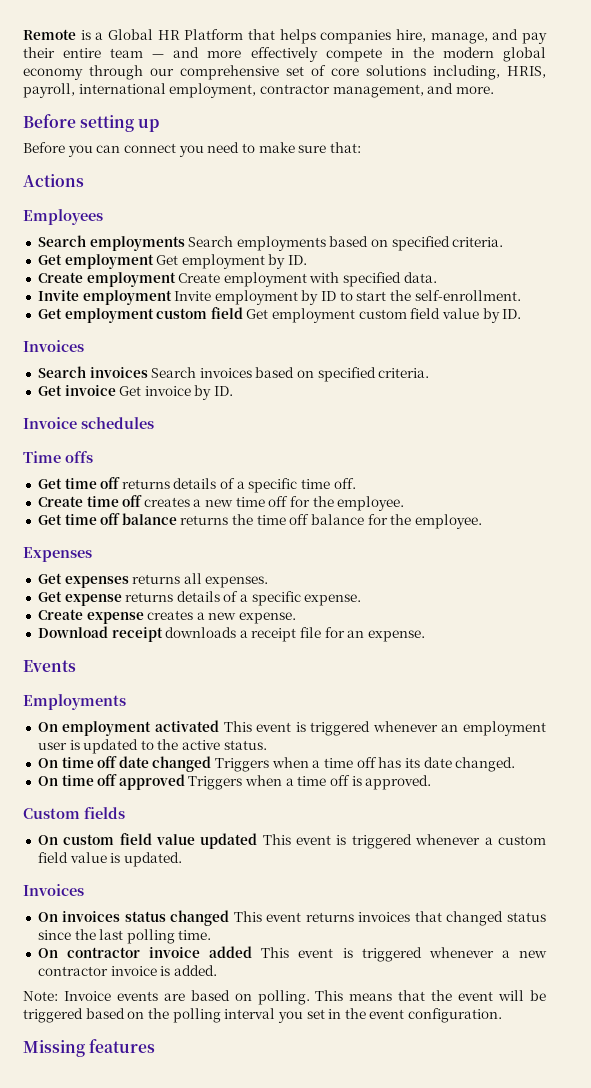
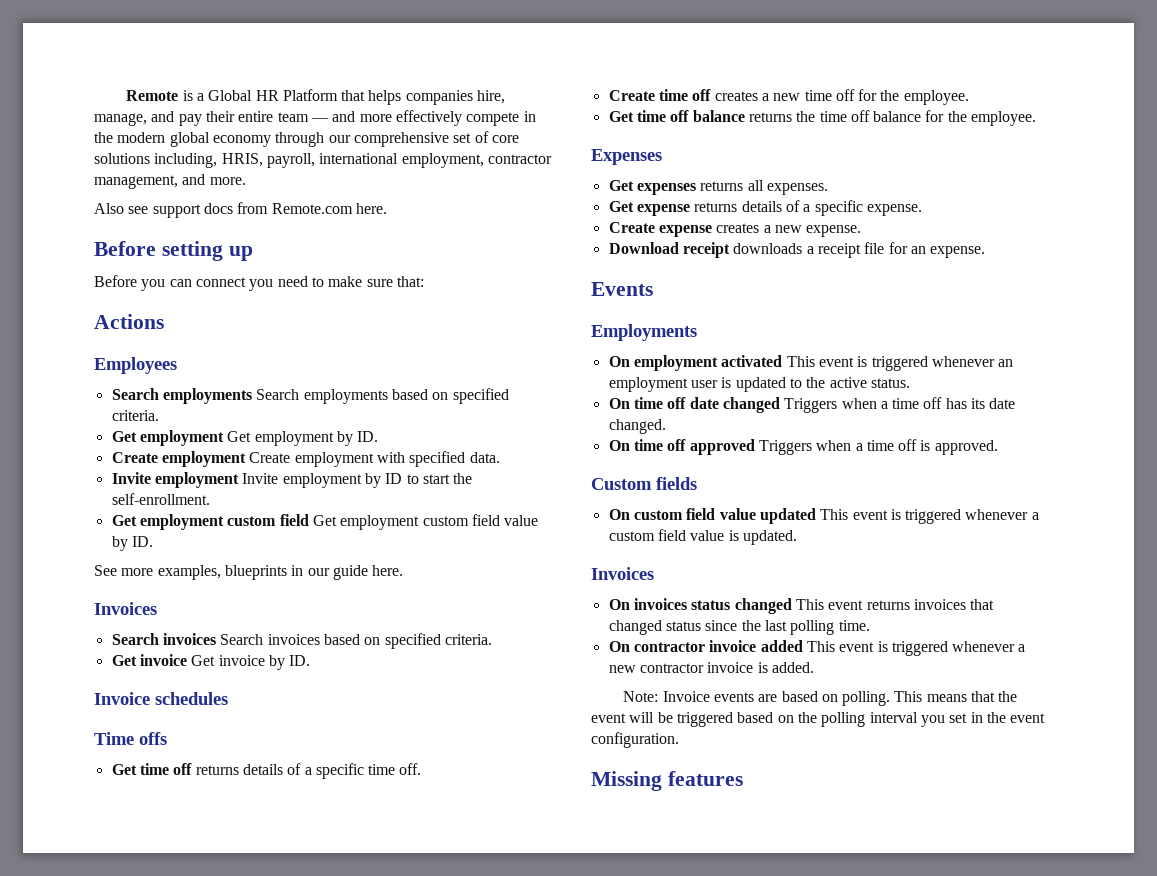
(494, 90) none -> [94,202,387,218] // Also see support docs from Remote.com here.
(522, 314) none -> [94,565,404,580] // See more examples, blueprints in our guide here.

